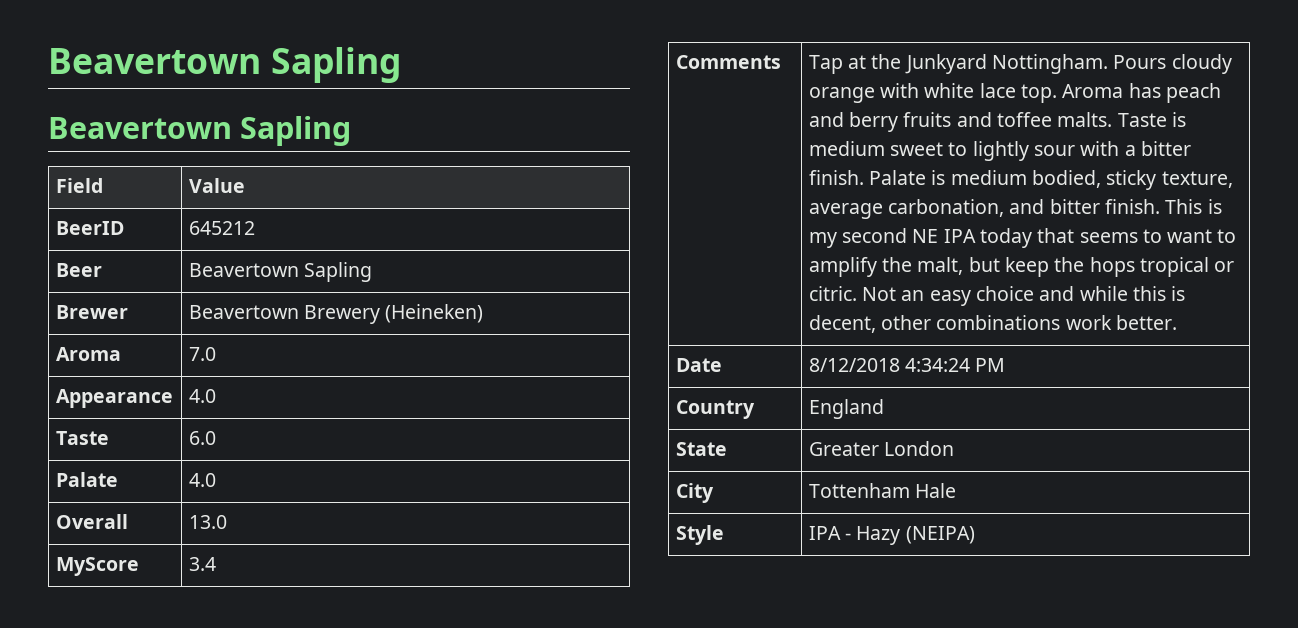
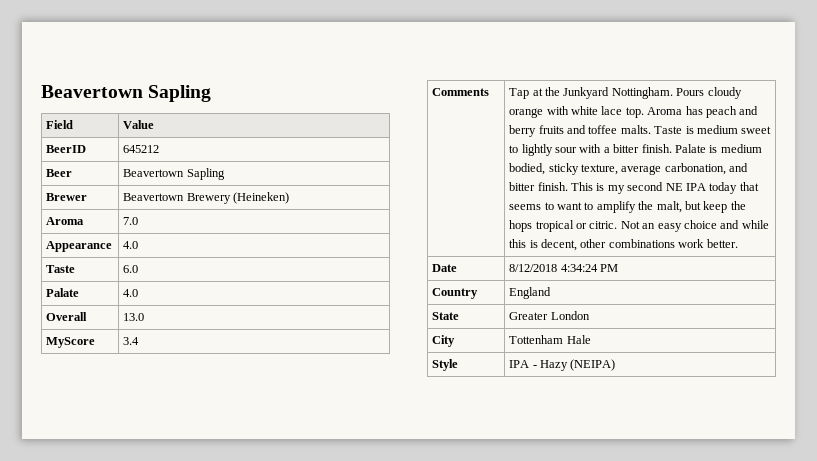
[48,47,401,83] [48,116,352,146] Beavertown Sapling // Beavertown Sapling -> [41,85,212,102] Beavertown Sapling

